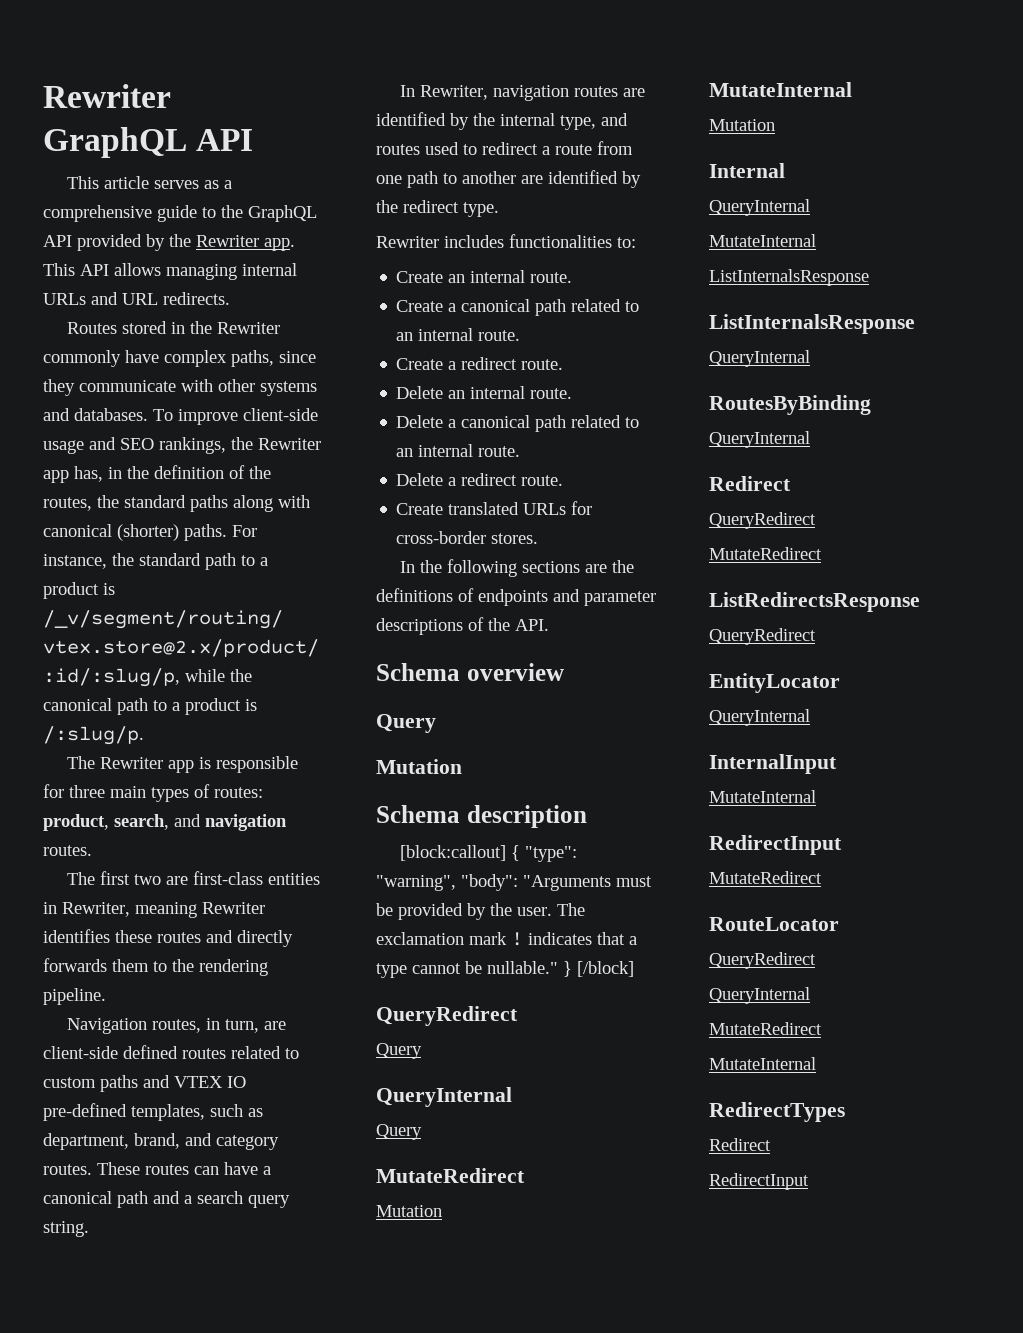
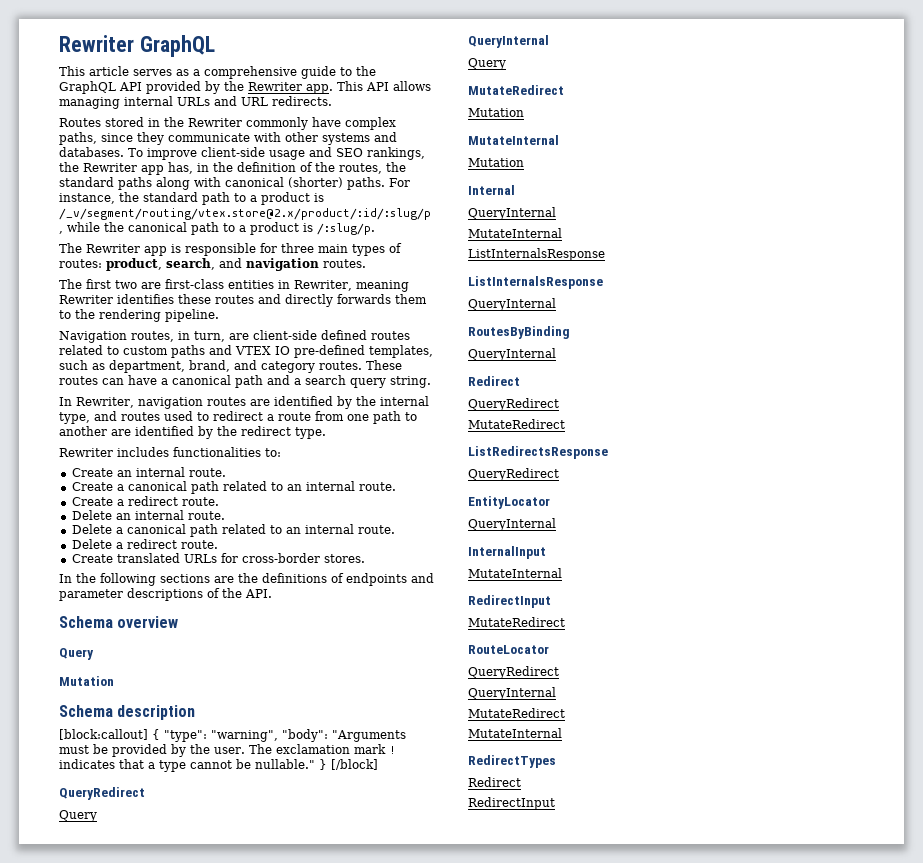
[196,129,254,151] API -> (215, 46) none

